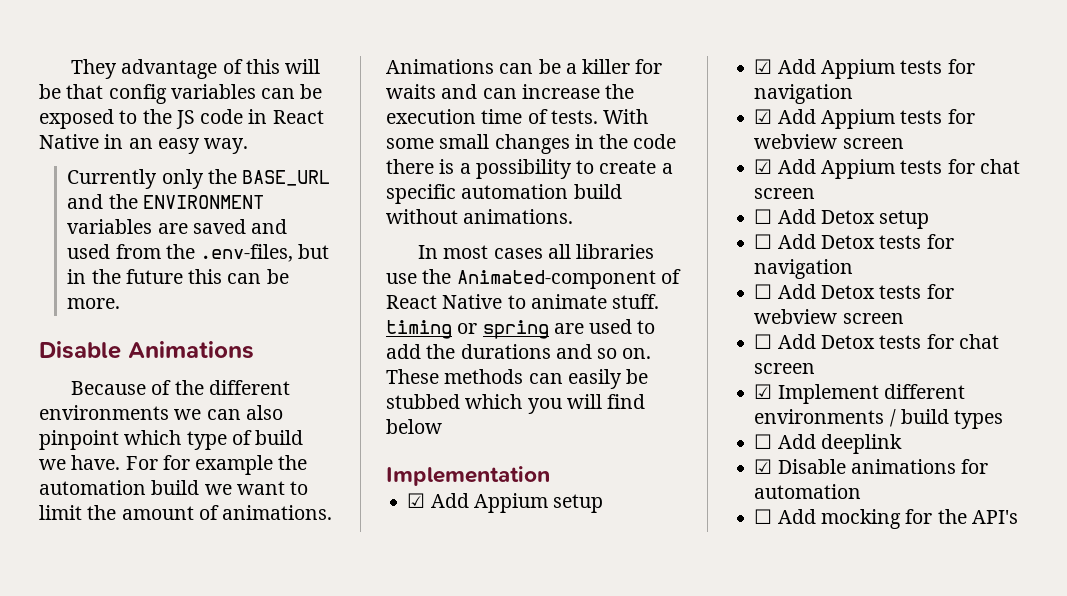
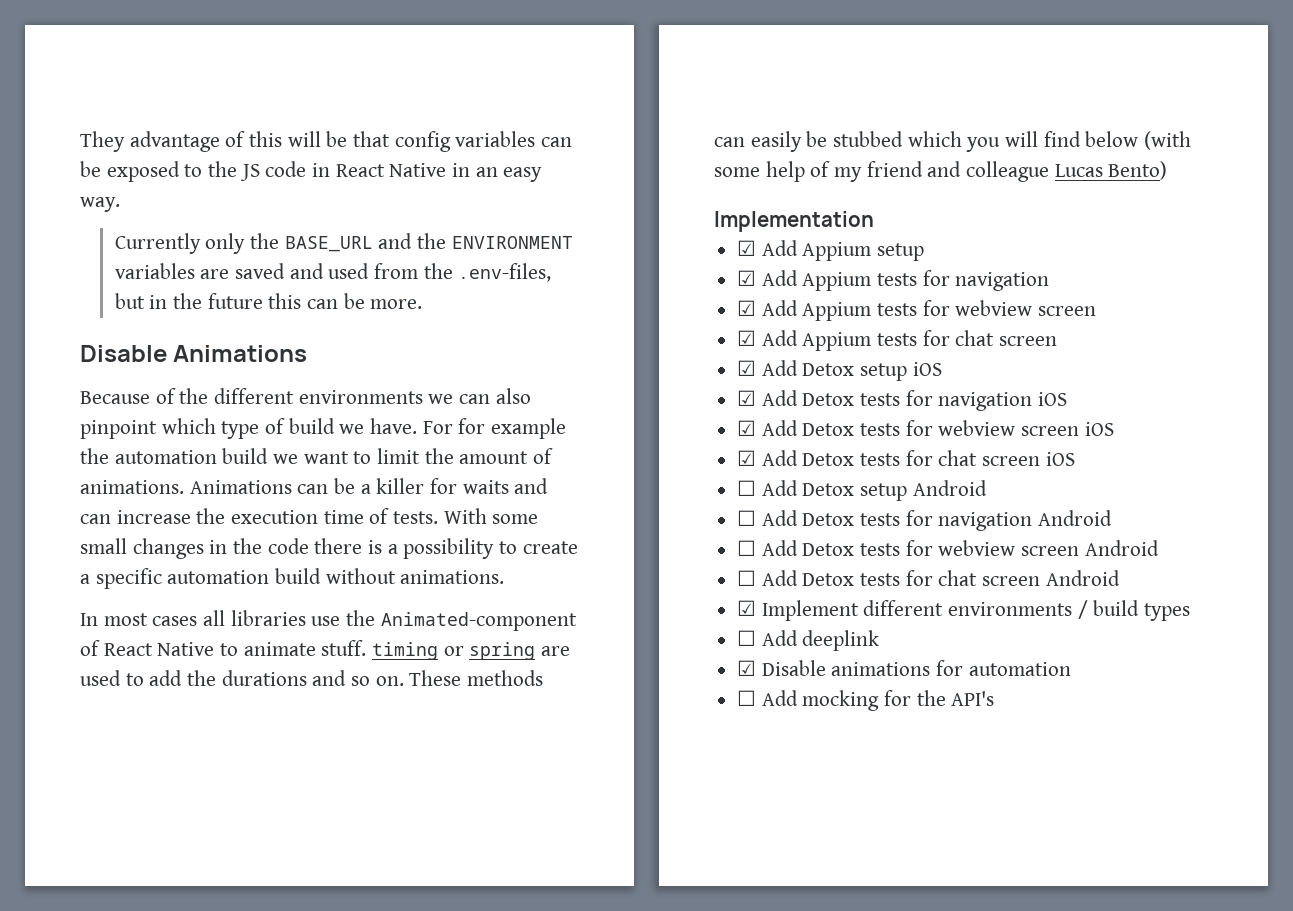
(442, 426) none -> [1144,131,1192,150] [714,161,1168,182] (with some help of my friend and colleague Lucas Bento)
(816, 193) none -> [737,360,942,381] [737,390,1068,411] [737,420,1114,436] [737,450,1075,466] // ☑ Add Detox setup iOS // ☑ Add Detox tests for navigation iOS // ☑ Add Detox tests for webview screen iOS // ☑ Add Detox tests for chat screen iOS
(930, 219) none -> [912,480,987,496] Android
(854, 269) none -> [1038,510,1113,526] Android
(904, 318) none -> [1084,540,1159,556] Android
(816, 368) none -> [1045,570,1120,586] Android

